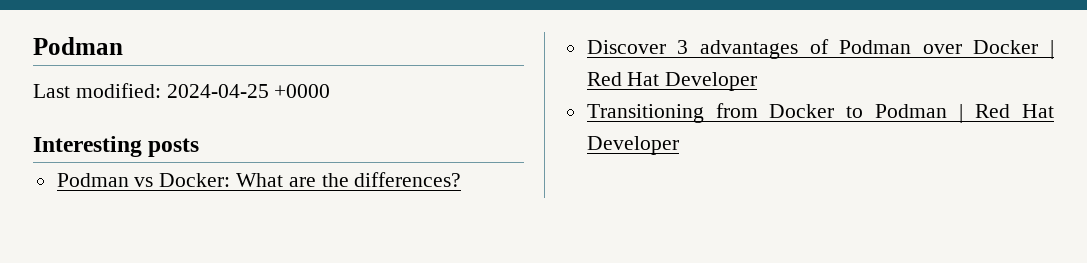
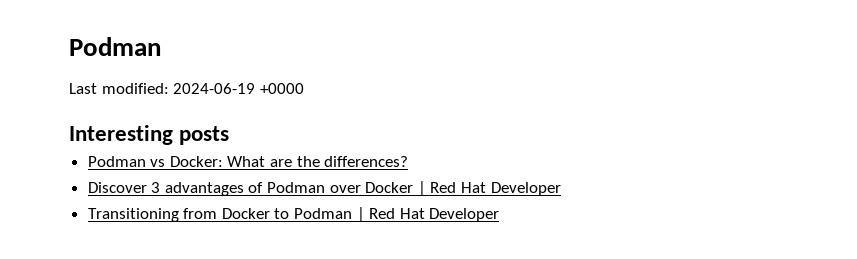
[166,84,269,98] 2024-04-25 -> [173,83,256,94] 2024-06-19

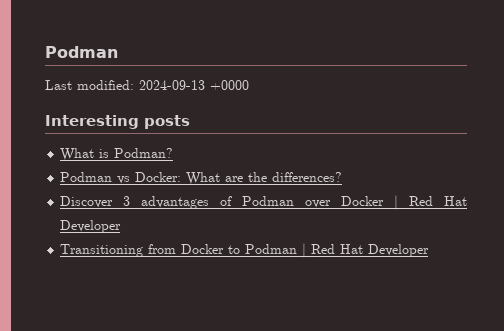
[173,83,256,94] 2024-06-19 -> [139,80,205,90] 2024-09-13
(230, 135) none -> [60,148,174,161] // What is Podman?

